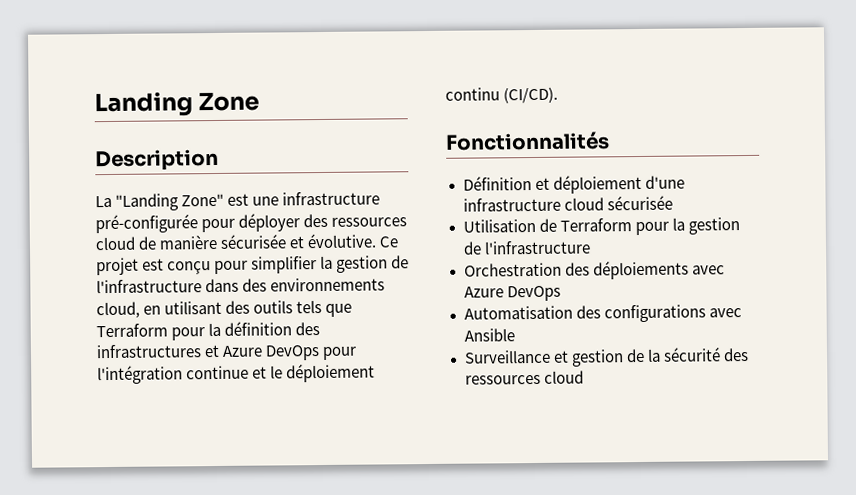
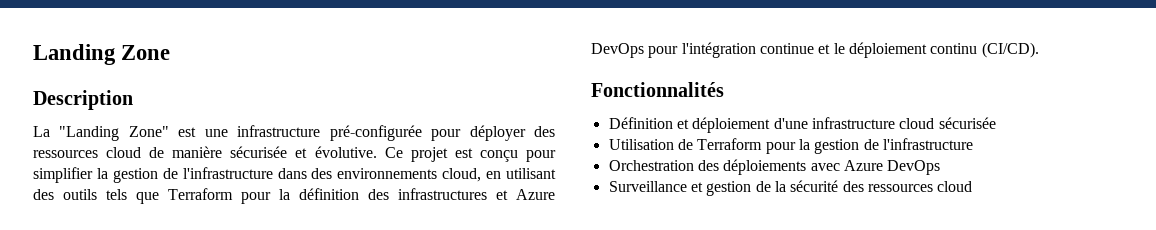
[463,304,742,323] [463,328,515,342] // Automatisation des configurations avec Ansible -> (941, 167) none

